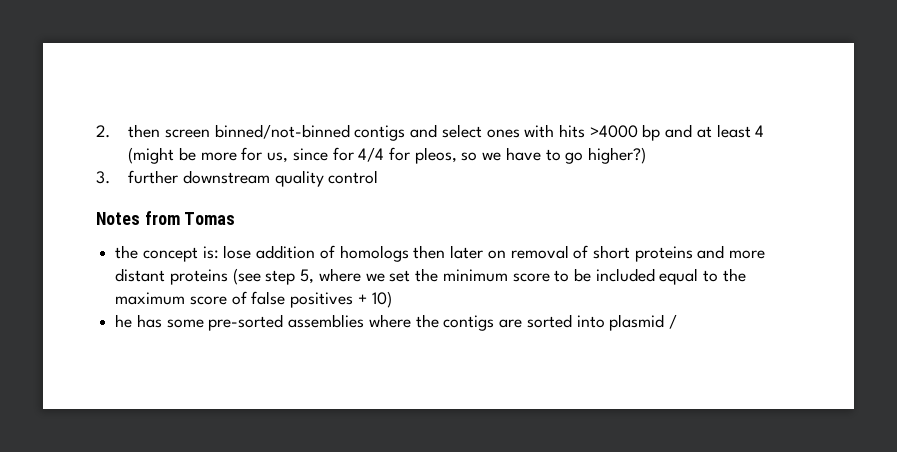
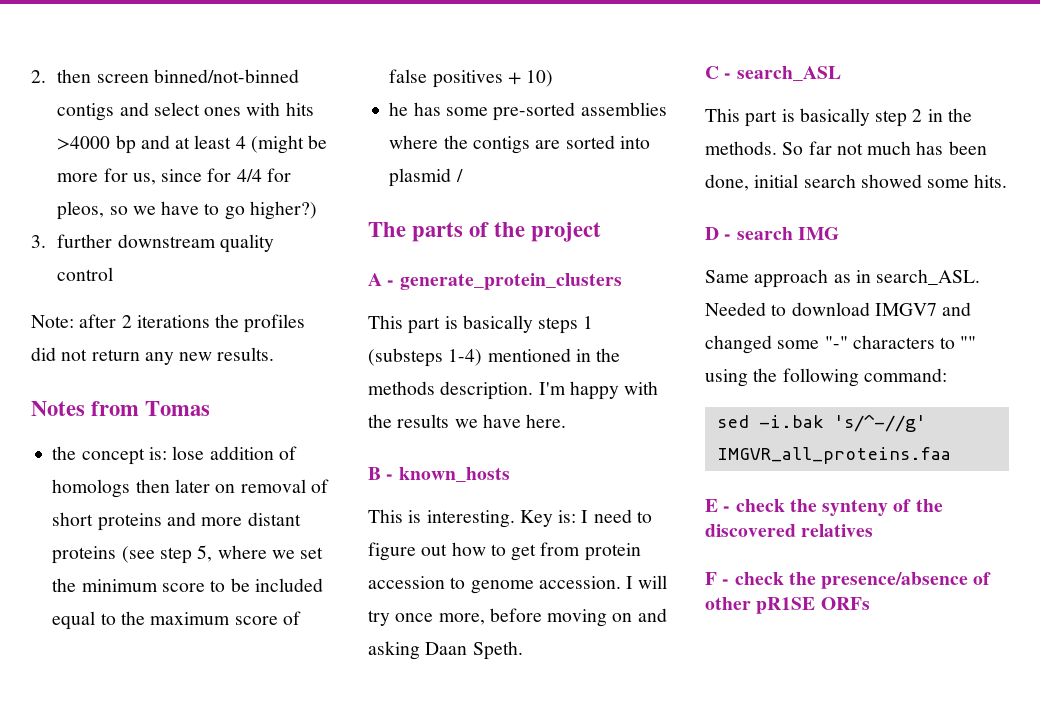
(379, 177) none -> [31,314,306,333] [31,347,275,365] // Note: after 2 iterations the profiles did not return any new results.
(677, 321) none -> [368,222,602,242] [368,273,622,290] [368,315,594,334] [368,348,621,367] [368,381,659,400] [368,414,567,428] [368,467,510,482] [368,509,652,528] [368,542,641,561] [368,575,668,594] [368,608,667,627] [368,641,523,660] [705,66,841,81] [705,108,972,127] [705,141,987,155] [705,174,1008,191] [705,227,839,240] [705,269,981,288] [705,302,972,316] [705,335,977,354] [705,368,947,387] [716,414,926,432] [716,447,951,464] [705,499,943,516] [705,524,874,537] [705,572,992,589] [705,597,870,614] // The parts of the project // A - generate_protein_clusters // This part is basically steps 1 (substeps 1-4) mentioned in the methods description. I'm happy with the results we have here. // B - known_hosts // This is interesting. Key is: I need to figure out how to get from protein accession to genome accession. I will try once more, before moving on and asking Daan Speth. // C - search_ASL // This part is basically step 2 in the methods. So far not much has been done, initial search showed some hits. // D - search IMG // Same approach as in search_ASL. Needed to download IMGV7 and changed some "-" characters to "" using the following command: // sed -i.bak 's/^-//g' IMGVR_all_proteins.faa // E - check the synteny of the discovered relatives // F - check the presence/absence of other pR1SE ORFs

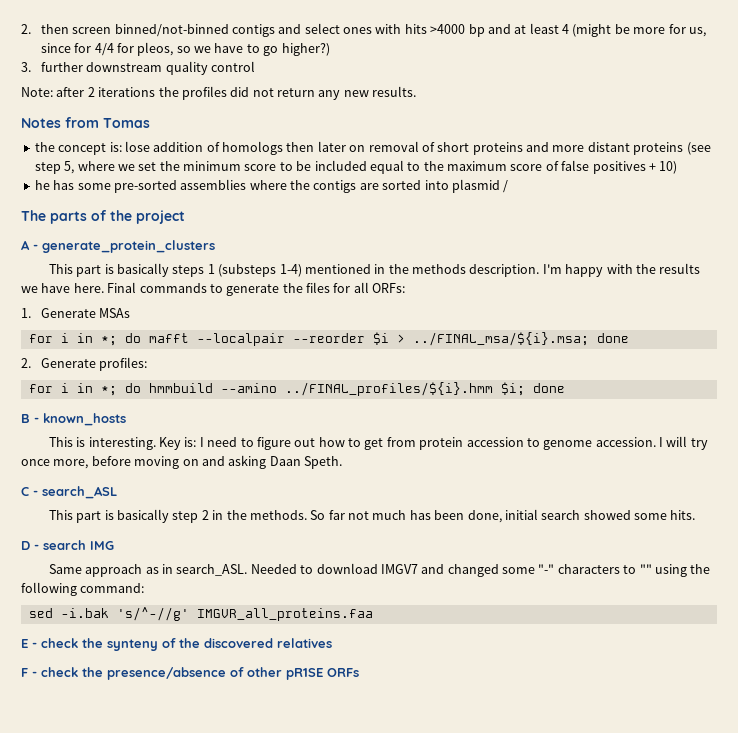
(567, 421) none -> [107,282,406,296] [21,308,131,318] [28,332,629,346] [21,357,148,371] [28,382,565,396] Final commands to generate the files for all ORFs: // 1. Generate MSAs // for i in *; do mafft --localpair --reorder $i > ../FINAL_msa/${i}.msa; done // 2. Generate profiles: // for i in *; do hmmbuild --amino ../FINAL_profiles/${i}.hmm $i; done

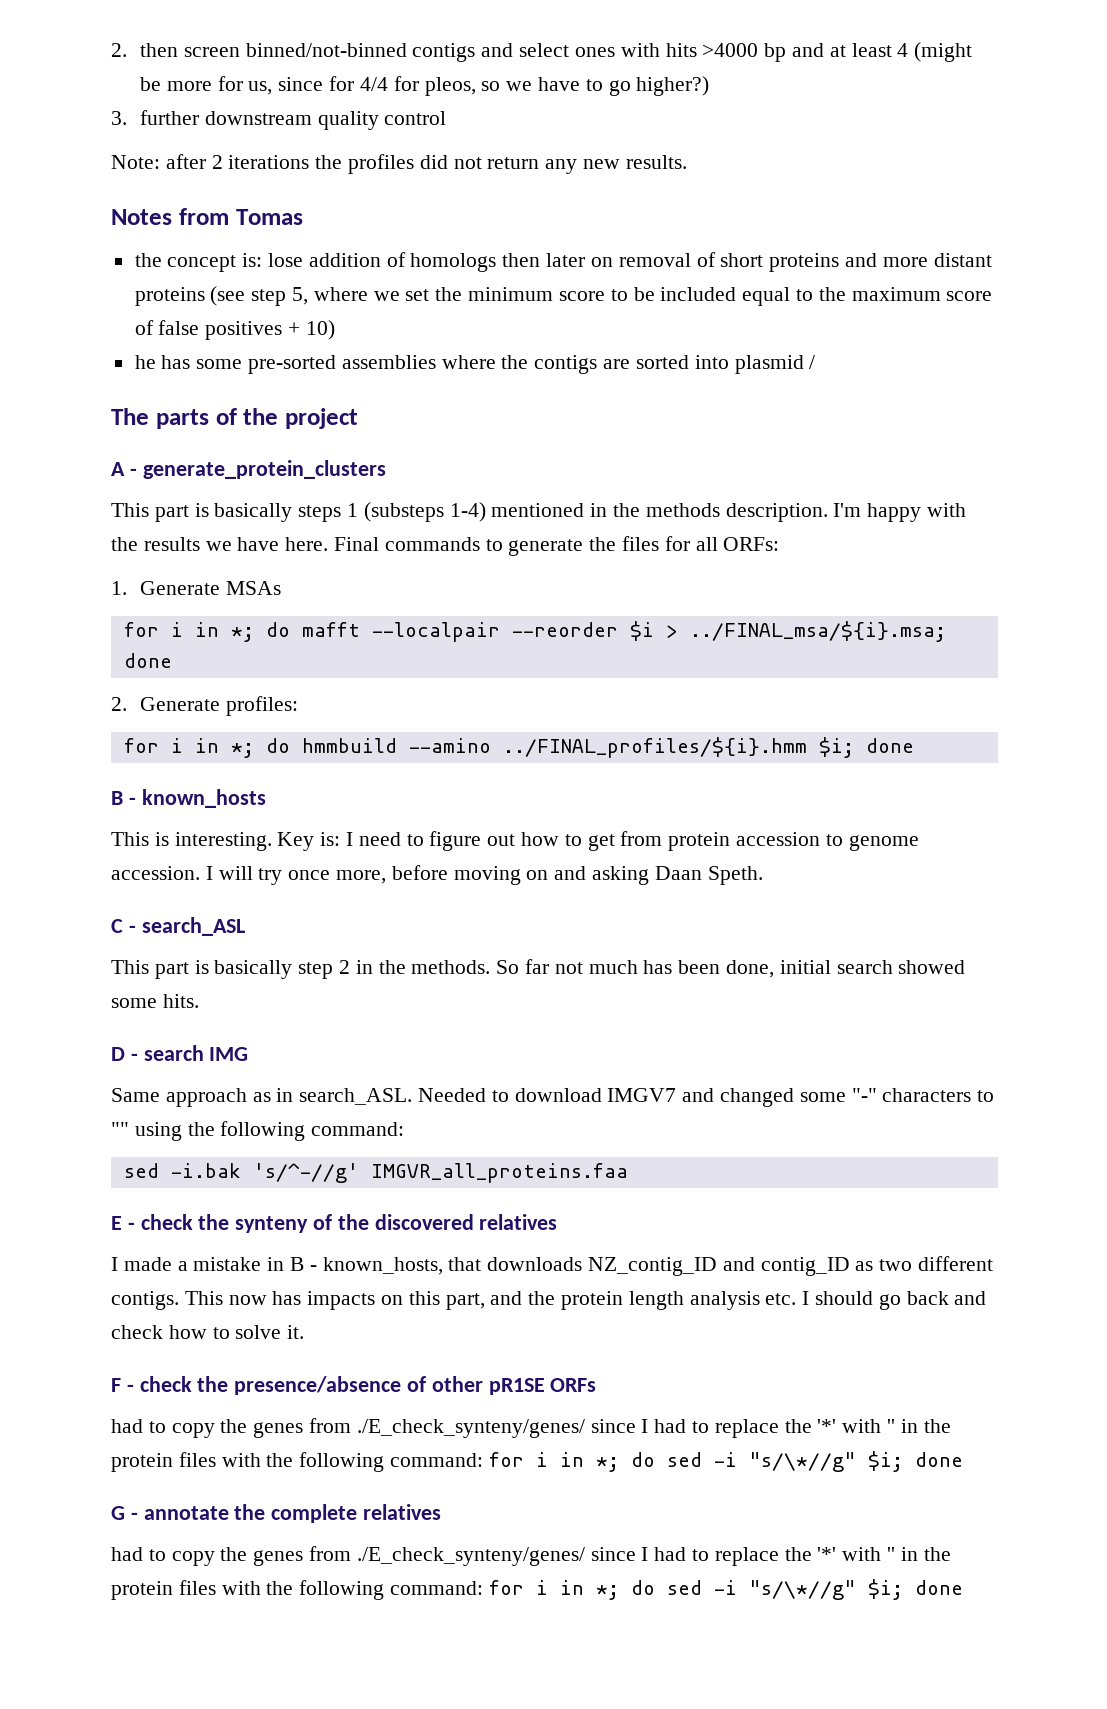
(332, 643) none -> [111,1256,994,1276] [111,1291,987,1310] [111,1325,305,1339] // I made a mistake in B - known_hosts, that downloads NZ_contig_ID and contig_ID as two different contigs. This now has impacts on this part, and the protein length analysis etc. I should go back and check how to solve it.
(359, 672) none -> [111,1418,951,1438] [111,1451,963,1472] [111,1504,442,1523] [111,1546,951,1566] [111,1579,963,1600] // had to copy the genes from ./E_check_synteny/genes/ since I had to replace the '*' with '' in the protein files with the following command: for i in *; do sed -i "s/\*//g" $i; done // G - annotate the complete relatives // had to copy the genes from ./E_check_synteny/genes/ since I had to replace the '*' with '' in the protein files with the following command: for i in *; do sed -i "s/\*//g" $i; done

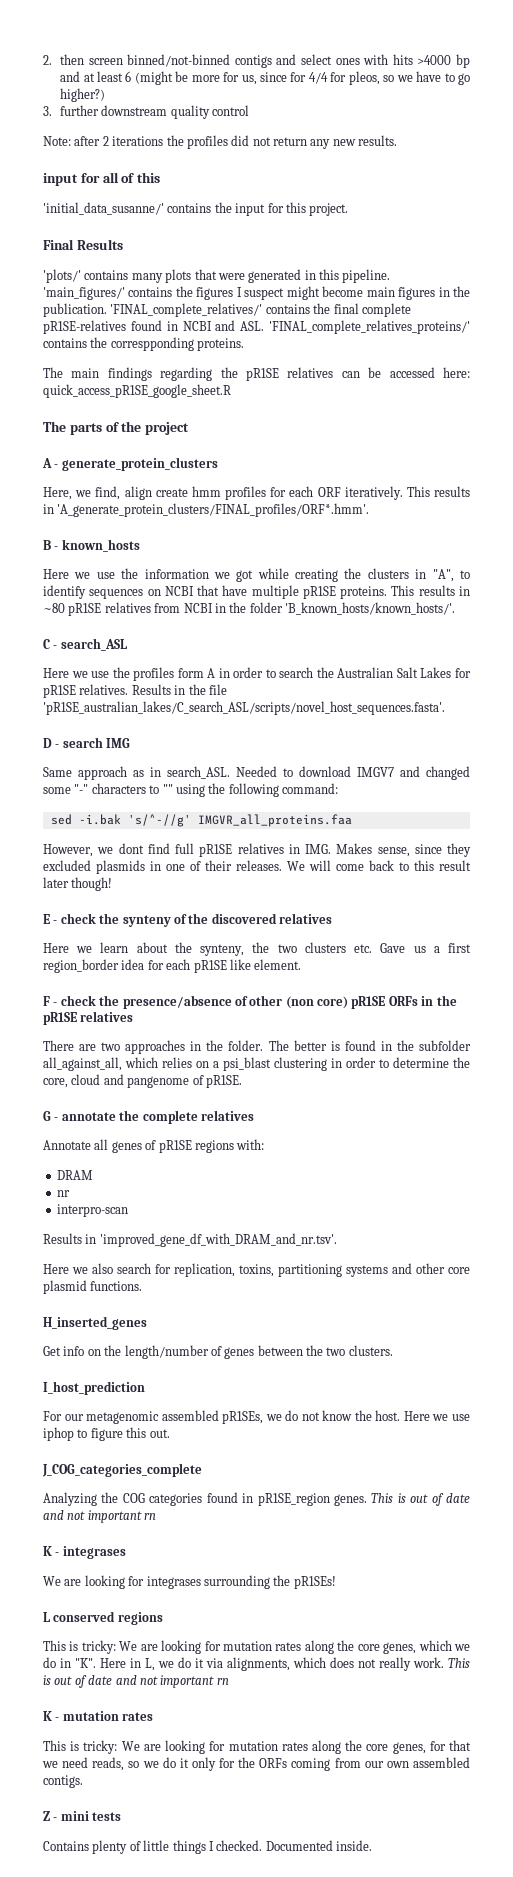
[897,43,909,57] 4 -> [125,71,132,82] 6
[111,208,303,225] [134,252,992,272] [134,286,993,306] [134,320,335,340] [134,355,816,374] Notes from Tomas // the concept is: lose addition of homologs then later on removal of short proteins and more distant proteins (see step 5, where we set the minimum score to be included equal to the maximum score of false positives + 10) // he has some pre-sorted assemblies where the contigs are sorted into plasmid / -> [43,172,161,186] [43,202,349,216] [43,239,123,250] [43,269,391,283] [43,286,470,300] [43,303,411,317] [43,320,470,334] [43,337,245,351] [43,367,470,381] [43,384,231,398] input for all of this // 'initial_data_susanne/' contains the input for this project. // Final Results // 'plots/' contains many plots that were generated in this pipeline. 'main_figures/' contains the figures I suspect might become main figures in the publication. 'FINAL_complete_relatives/' contains the final complete pR1SE-relatives found in NCBI and ASL. 'FINAL_complete_relatives_proteins/' contains the correspponding proteins. // The main findings regarding the pR1SE relatives can be accessed here: quick_access_pR1SE_google_sheet.R
[111,502,967,522] [111,536,780,556] [111,581,281,595] [123,621,946,642] [123,653,172,668] [111,696,298,716] [123,737,914,758] [111,789,266,808] [111,831,919,851] [111,865,763,885] [111,917,245,936] [111,959,966,979] [111,994,199,1008] This part is basically steps 1 (substeps 1-4) mentioned in the methods description. I'm happy with the results we have here. Final commands to generate the files for all ORFs: // 1. Generate MSAs // for i in *; do mafft --localpair --reorder $i > ../FINAL_msa/${i}.msa; done // 2. Generate profiles: // for i in *; do hmmbuild --amino ../FINAL_profiles/${i}.hmm $i; done // B - known_hosts // This is interesting. Key is: I need to figure out how to get from protein accession to genome accession. I will try once more, before moving on and asking Daan Speth. // C - search_ASL // This part is basically step 2 in the methods. So far not much has been done, initial search showed some hits. -> [43,486,471,500] [43,503,370,517] [43,539,140,552] [43,568,470,582] [43,585,470,599] [43,602,455,616] [43,638,127,651] [43,667,472,681] [43,684,227,698] [43,701,445,715] Here, we find, align create hmm profiles for each ORF iteratively. This results in 'A_generate_protein_clusters/FINAL_profiles/ORF*.hmm'. // B - known_hosts // Here we use the information we got while creating the clusters in "A", to identify sequences on NCBI that have multiple pR1SE proteins. This results in ~80 pR1SE relatives from NCBI in the folder 'B_known_hosts/known_hosts/'. // C - search_ASL // Here we use the profiles form A in order to search the Australian Salt Lakes for pR1SE relatives. Results in the file 'pR1SE_australian_lakes/C_search_ASL/scripts/novel_host_sequences.fasta'.
(628, 1173) none -> [43,843,471,857] [43,860,471,874] [43,877,113,891] // However, we dont find full pR1SE relatives in IMG. Makes sense, since they excluded plasmids in one of their releases. We will come back to this result later though!
[111,1256,994,1276] [111,1291,987,1310] [111,1325,305,1339] I made a mistake in B - known_hosts, that downloads NZ_contig_ID and contig_ID as two different contigs. This now has impacts on this part, and the protein length analysis etc. I should go back and check how to solve it. -> [43,942,471,956] [43,959,302,973] Here we learn about the synteny, the two clusters etc. Gave us a first region_border idea for each pR1SE like element.
(483, 1384) none -> [285,996,348,1009] (non core)
[111,1418,951,1438] [111,1451,963,1472] // had to copy the genes from ./E_check_synteny/genes/ since I had to replace the '*' with '' in the protein files with the following command: for i in *; do sed -i "s/\*//g" $i; done -> [421,995,457,1006] [43,1011,134,1025] [43,1040,471,1054] [43,1057,470,1071] [43,1074,242,1088] in the pR1SE relatives // There are two approaches in the folder. The better is found in the subfolder all_against_all, which relies on a psi_blast clustering in order to determine the core, cloud and pangenome of pR1SE.
[111,1546,951,1566] [111,1579,963,1600] had to copy the genes from ./E_check_synteny/genes/ since I had to replace the '*' with '' in the protein files with the following command: for i in *; do sed -i "s/\*//g" $i; done -> [43,1139,265,1153] [56,1170,93,1180] [56,1190,70,1197] [56,1204,128,1217] [43,1233,337,1247] [43,1263,470,1277] [43,1280,143,1294] [43,1316,147,1330] [43,1345,393,1359] [43,1381,145,1395] [43,1410,471,1424] [43,1427,170,1441] [42,1463,202,1477] [43,1492,471,1506] [43,1510,157,1523] [43,1546,126,1559] [43,1575,336,1589] [43,1611,163,1625] [43,1640,471,1654] [43,1657,470,1671] [43,1675,229,1688] [43,1711,154,1721] [43,1740,472,1754] [42,1757,470,1771] [43,1775,83,1788] [43,1811,122,1821] [43,1840,372,1854] Annotate all genes of pR1SE regions with: // DRAM // nr // interpro-scan // Results in 'improved_gene_df_with_DRAM_and_nr.tsv'. // Here we also search for replication, toxins, partitioning systems and other core plasmid functions. // H_inserted_genes // Get info on the length/number of genes between the two clusters. // I_host_prediction // For our metagenomic assembled pR1SEs, we do not know the host. Here we use iphop to figure this out. // J_COG_categories_complete // Analyzing the COG categories found in pR1SE_region genes. This is out of date and not important rn // K - integrases // We are looking for integrases surrounding the pR1SEs! // L conserved regions // This is tricky: We are looking for mutation rates along the core genes, which we do in "K". Here in L, we do it via alignments, which does not really work. This is out of date and not important rn // K - mutation rates // This is tricky: We are looking for mutation rates along the core genes, for that we need reads, so we do it only for the ORFs coming from our own assembled contigs. // Z - mini tests // Contains plenty of little things I checked. Documented inside.

